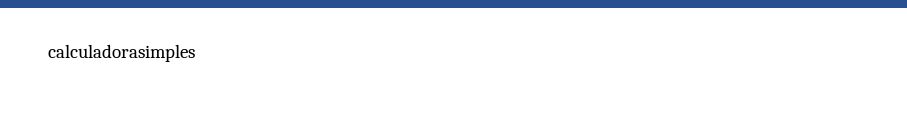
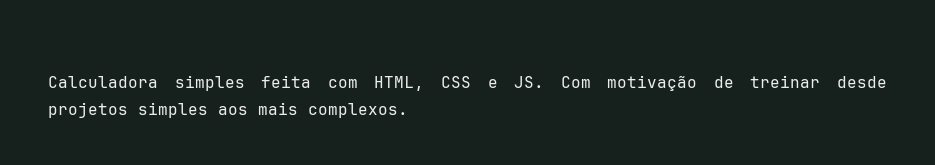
[48,44,195,62] calculadorasimples -> [48,75,887,91] [48,102,408,118] Calculadora simples feita com HTML, CSS e JS. Com motivação de treinar desde projetos simples aos mais complexos.

